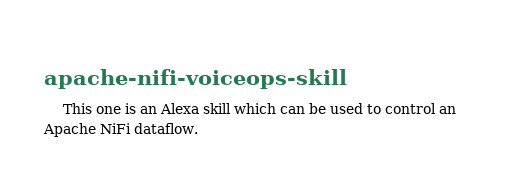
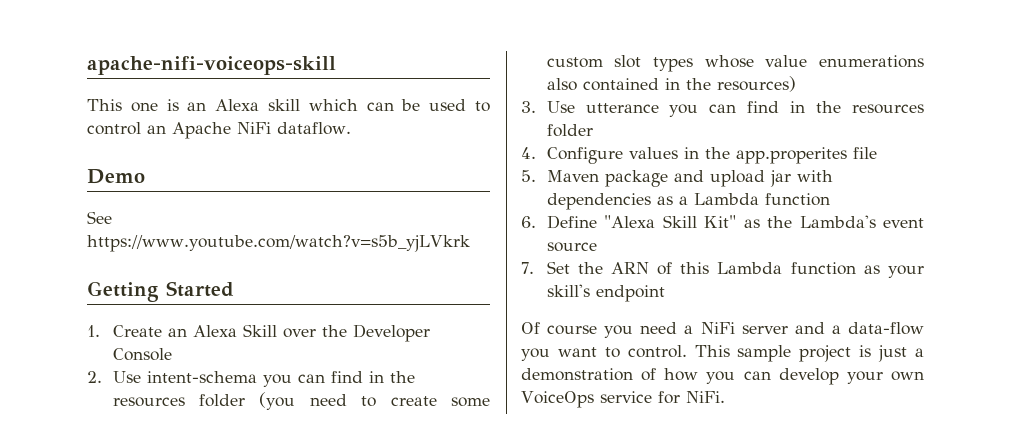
(198, 128) none -> [87,169,145,184] [87,211,112,224] [87,235,470,252] [87,281,234,302] [87,324,430,342] [112,348,172,361] [87,371,415,387] [112,392,490,410] [546,55,924,72] [546,76,796,92] [521,101,924,117] [546,124,593,137] [521,147,877,164] [521,170,833,187] [546,193,830,210] [521,215,924,229] [546,242,597,252] [521,261,924,278] [546,284,665,302] [521,322,924,338] [521,345,925,362] [521,368,924,385] [521,391,725,408] // Demo // See https://www.youtube.com/watch?v=s5b_yjLVkrk // Getting Started // 1. Create an Alexa Skill over the Developer Console // 2. Use intent-schema you can find in the resources folder (you need to create some custom slot types whose value enumerations also contained in the resources) // 3. Use utterance you can find in the resources folder // 4. Configure values in the app.properites file // 5. Maven package and upload jar with dependencies as a Lambda function // 6. Define "Alexa Skill Kit" as the Lambda's event source // 7. Set the ARN of this Lambda function as your skill's endpoint // Of course you need a NiFi server and a data-flow you want to control. This sample project is just a demonstration of how you can develop your own VoiceOps service for NiFi.

